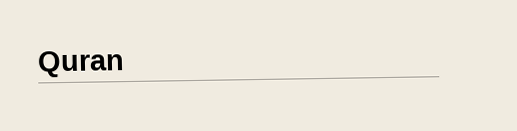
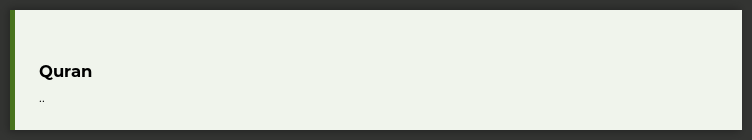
(125, 64) none -> [39,100,45,102] // ..

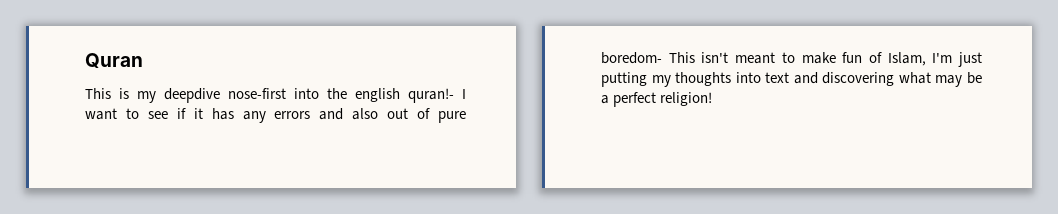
[39,100,45,102] .. -> [85,88,466,103] [85,108,466,123] [601,52,982,67] [601,72,982,87] [601,92,713,107] This is my deepdive nose-first into the english quran!- I want to see if it has any errors and also out of pure boredom- This isn't meant to make fun of Islam, I'm just putting my thoughts into text and discovering what may be a perfect religion!

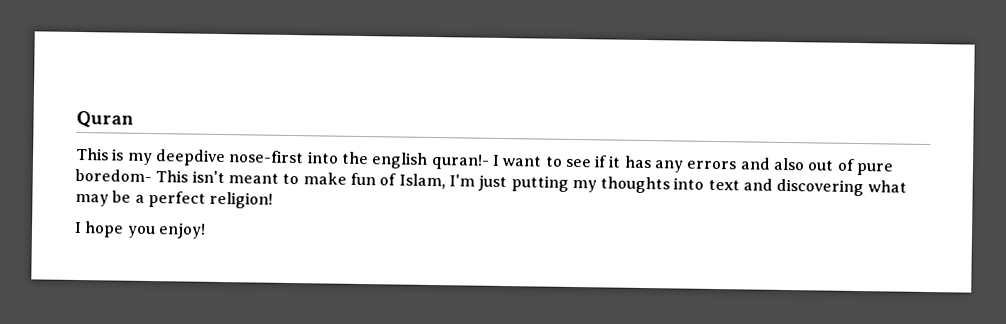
(713, 99) none -> [74,221,206,239] // I hope you enjoy!

